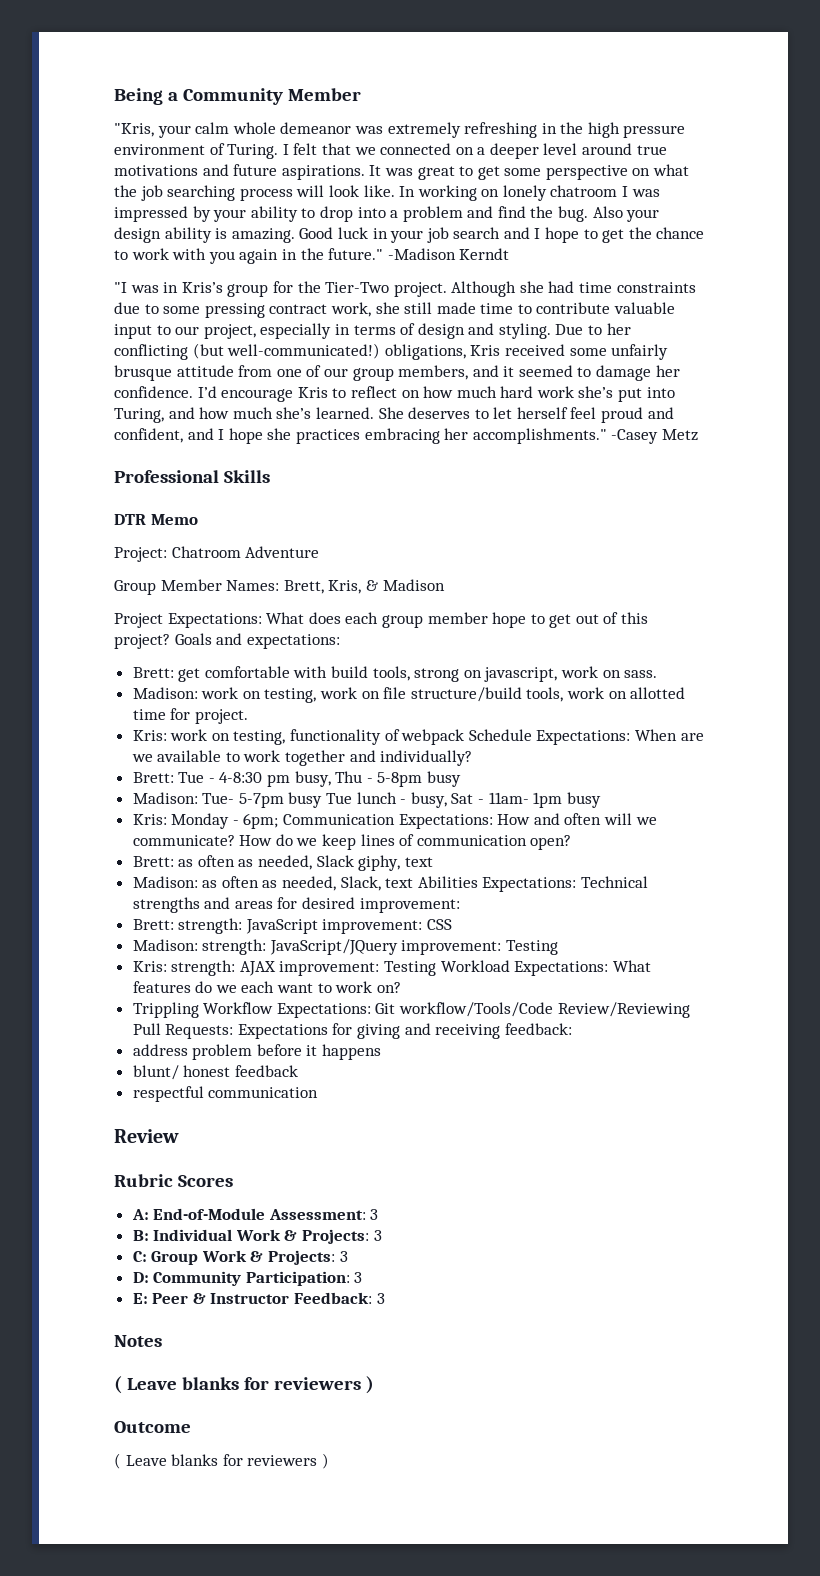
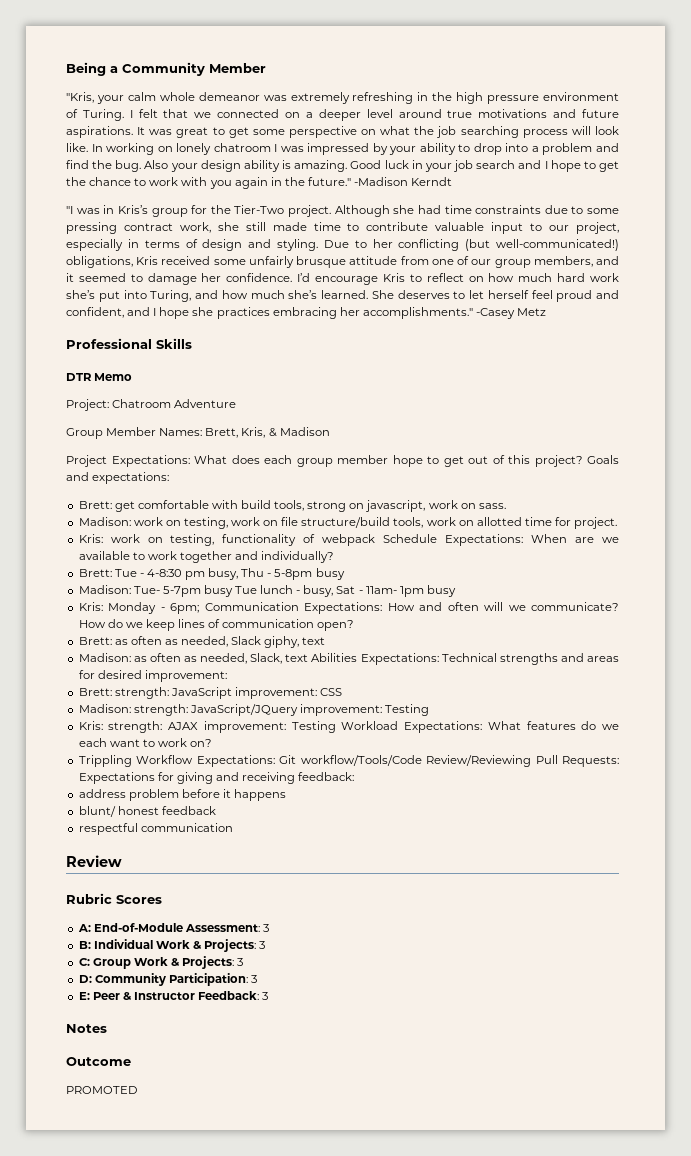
[114,1376,374,1394] [114,1421,191,1433] [114,1453,329,1469] ( Leave blanks for reviewers ) // Outcome // ( Leave blanks for reviewers ) -> [66,1057,131,1066] [66,1086,138,1094] Outcome // PROMOTED

